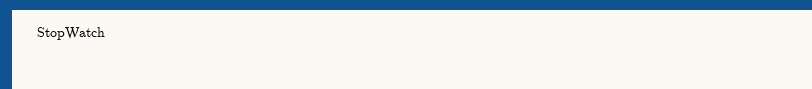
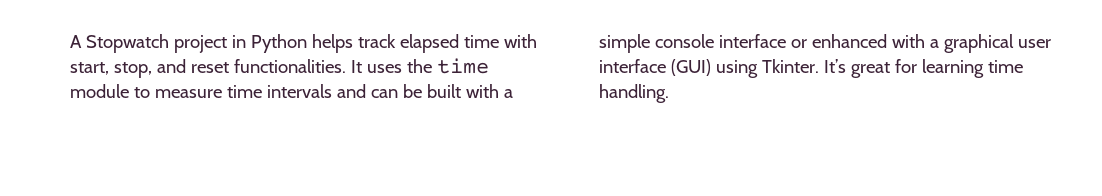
[37,27,105,40] StopWatch -> [70,34,537,53] [70,58,489,78] [70,84,513,98] [599,34,1051,53] [599,59,1023,78] [599,84,669,103] A Stopwatch project in Python helps track elapsed time with start, stop, and reset functionalities. It uses the time module to measure time intervals and can be built with a simple console interface or enhanced with a graphical user interface (GUI) using Tkinter. It’s great for learning time handling.

